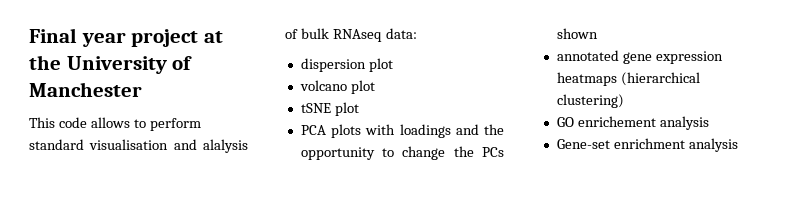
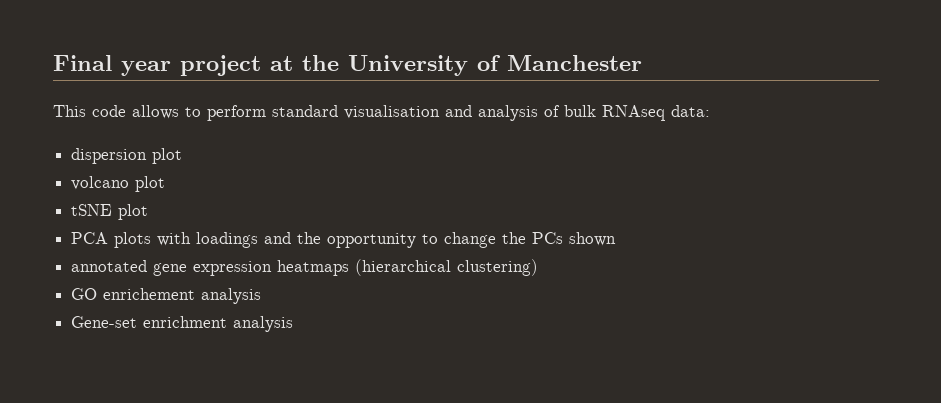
[203,139,248,153] alalysis -> [478,105,538,121] analysis

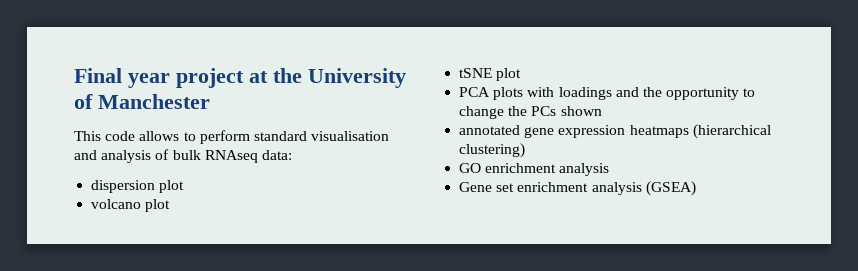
[103,288,196,300] enrichement -> [485,163,557,173] enrichment
[71,316,294,332] Gene-set enrichment analysis -> [459,181,696,196] Gene set enrichment analysis (GSEA)

